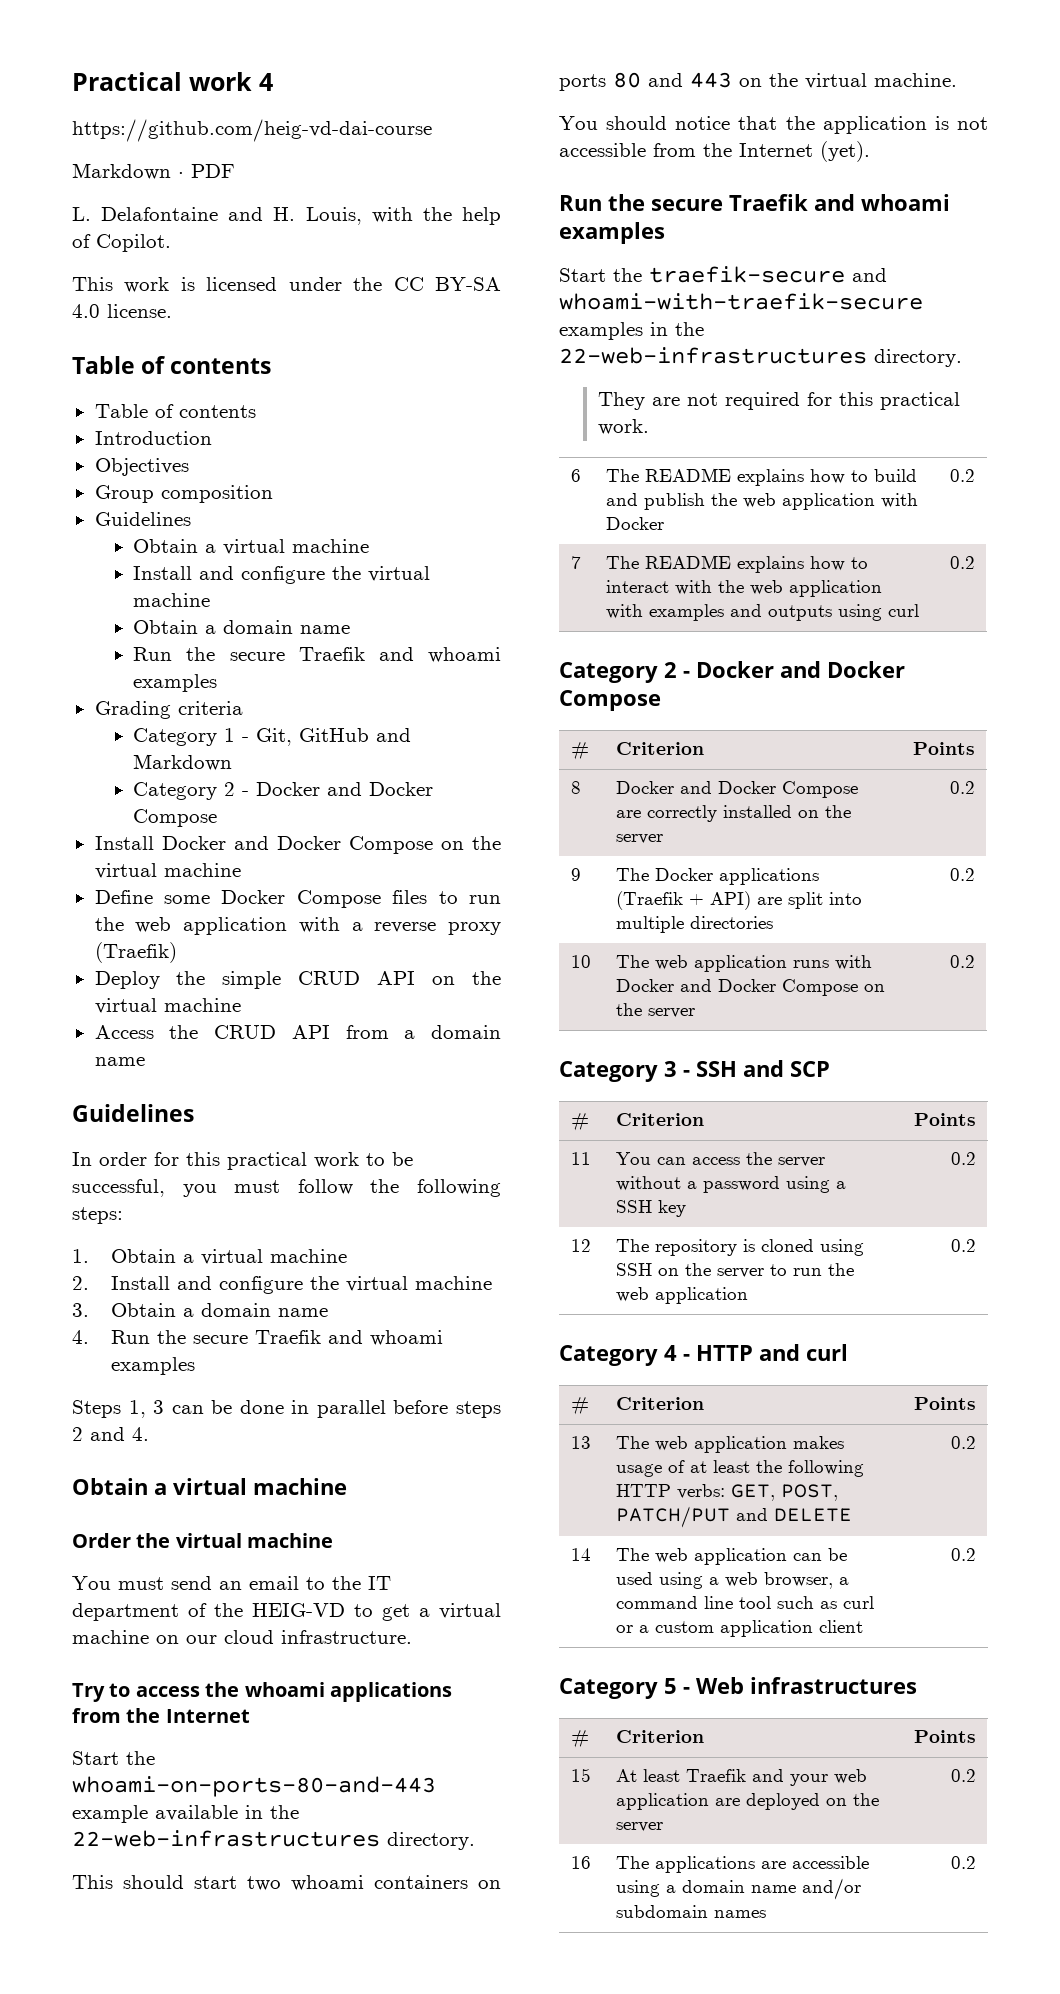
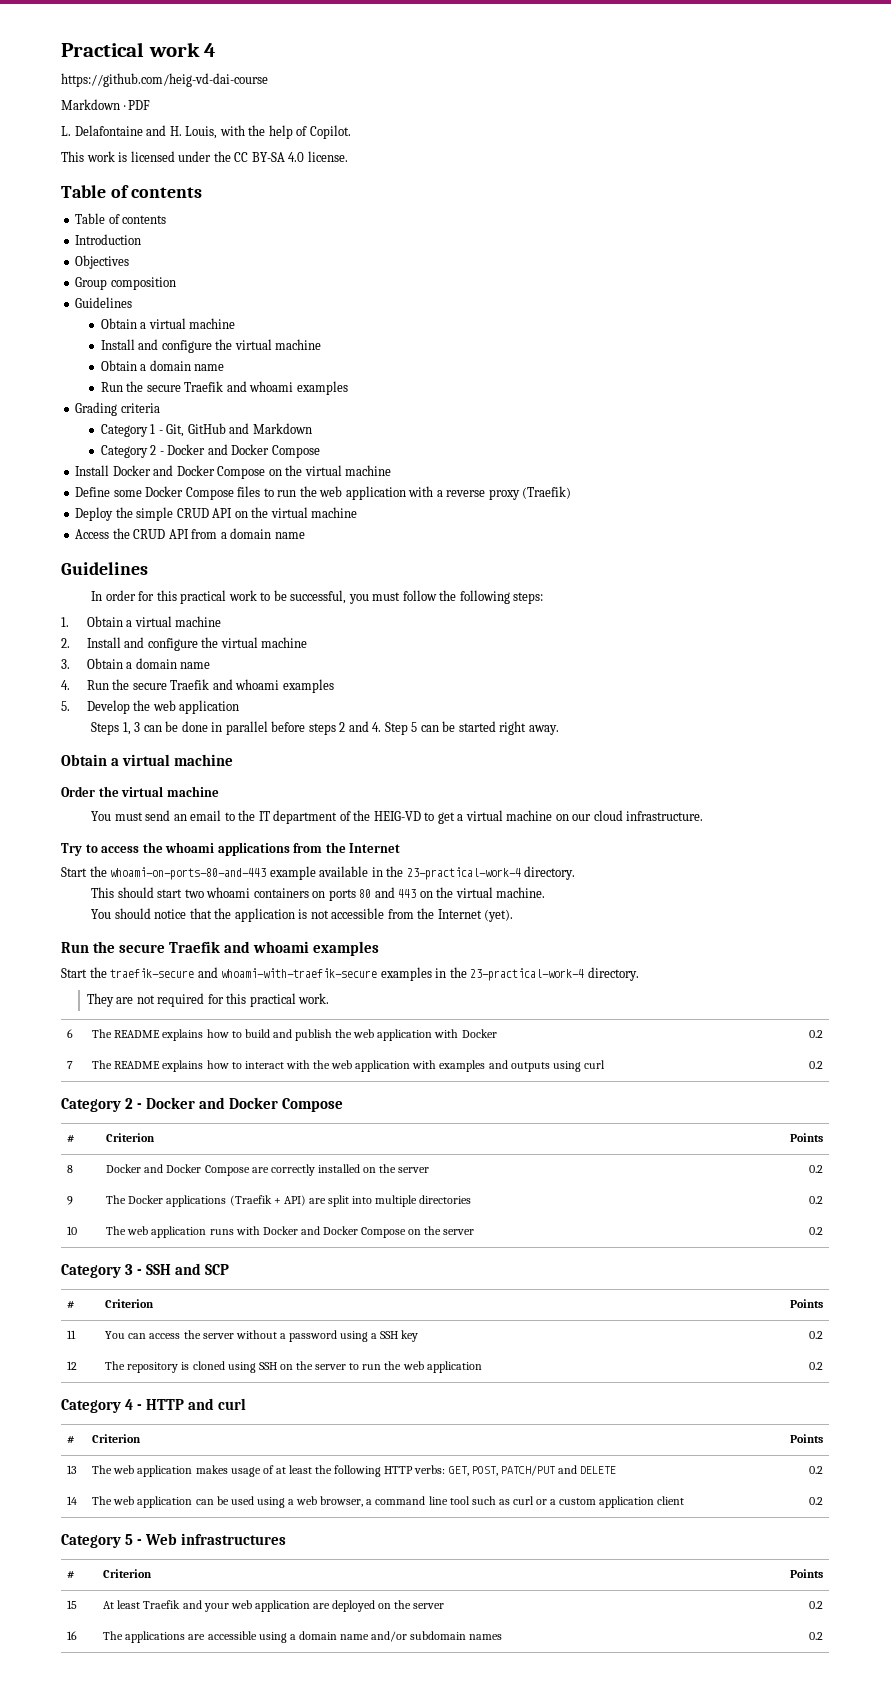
(195, 1366) none -> [61,700,240,714] // 5. Develop the web application
(149, 1434) none -> [384,721,559,735] Step 5 can be started right away.
[72,1830,380,1847] 22-web-infrastructures -> [406,867,521,880] 23-practical-work-4
[559,347,867,364] 22-web-infrastructures -> [470,968,585,981] 23-practical-work-4

